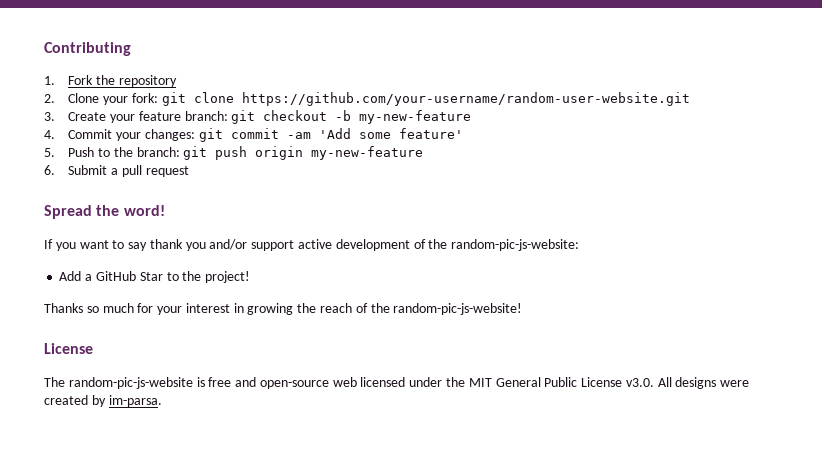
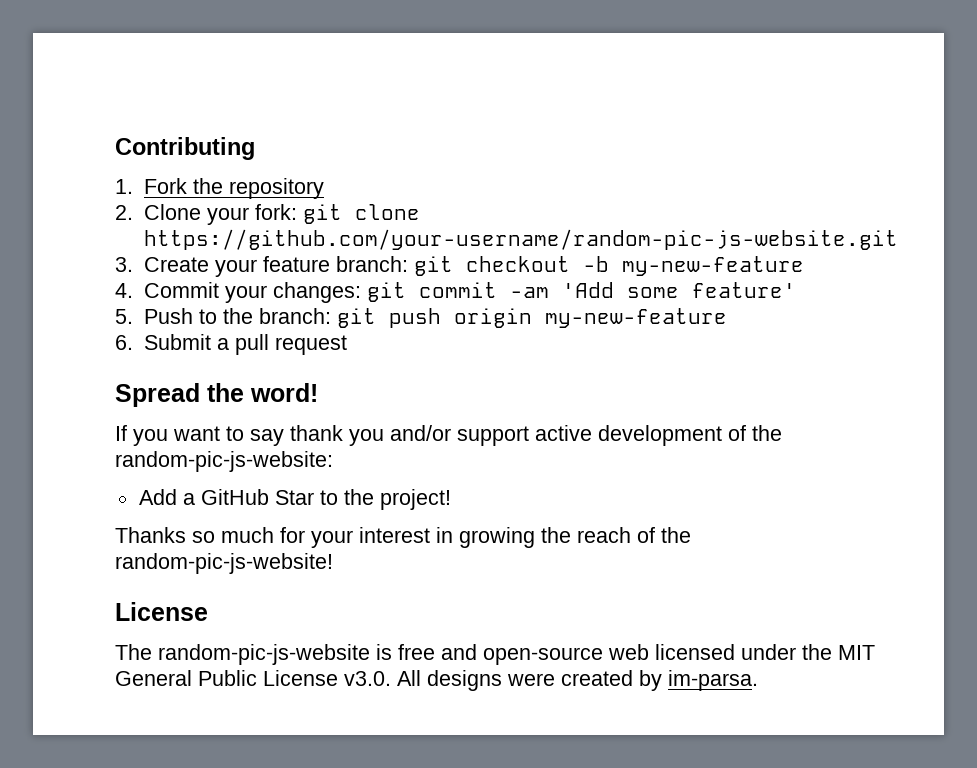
[241,92,690,106] https://github.com/your-username/random-user-website.git -> [143,229,898,250] https://github.com/your-username/random-pic-js-website.git

